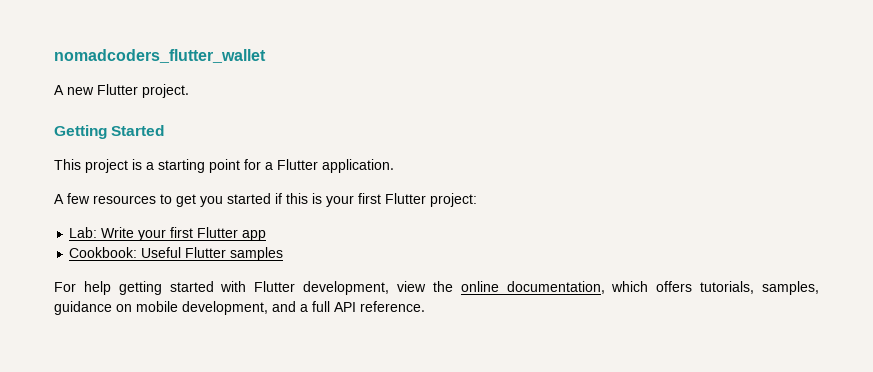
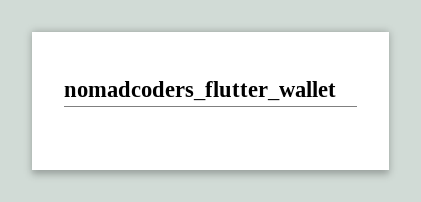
[54,84,189,98] [54,125,165,139] [54,159,394,173] [54,193,477,207] [69,227,267,241] [69,247,284,261] [54,281,819,295] [54,301,425,315] // A new Flutter project. // Getting Started // This project is a starting point for a Flutter application. // A few resources to get you started if this is your first Flutter project: // Lab: Write your first Flutter app // Cookbook: Useful Flutter samples // For help getting started with Flutter development, view the online documentation, which offers tutorials, samples, guidance on mobile development, and a full API reference. -> (336, 91) none

